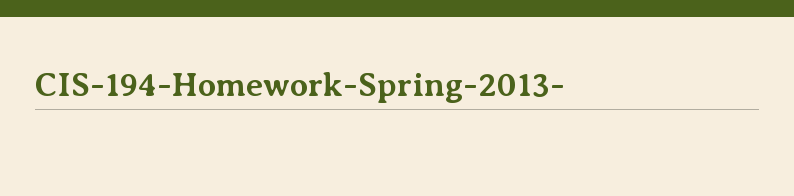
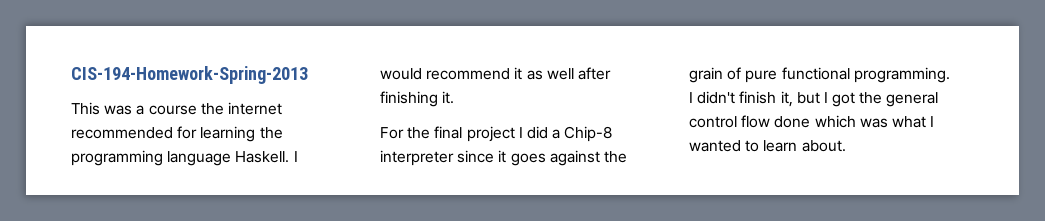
[35,72,565,103] CIS-194-Homework-Spring-2013- -> [71,66,308,84] [71,102,282,115] [71,126,283,142] [71,150,298,166] [380,67,611,80] [380,91,455,107] [380,126,613,142] [380,150,627,166] [689,67,950,83] [689,91,939,107] [689,115,935,128] [689,140,846,152] CIS-194-Homework-Spring-2013 // This was a course the internet recommended for learning the programming language Haskell. I would recommend it as well after finishing it. // For the final project I did a Chip-8 interpreter since it goes against the grain of pure functional programming. I didn't finish it, but I got the general control flow done which was what I wanted to learn about.

